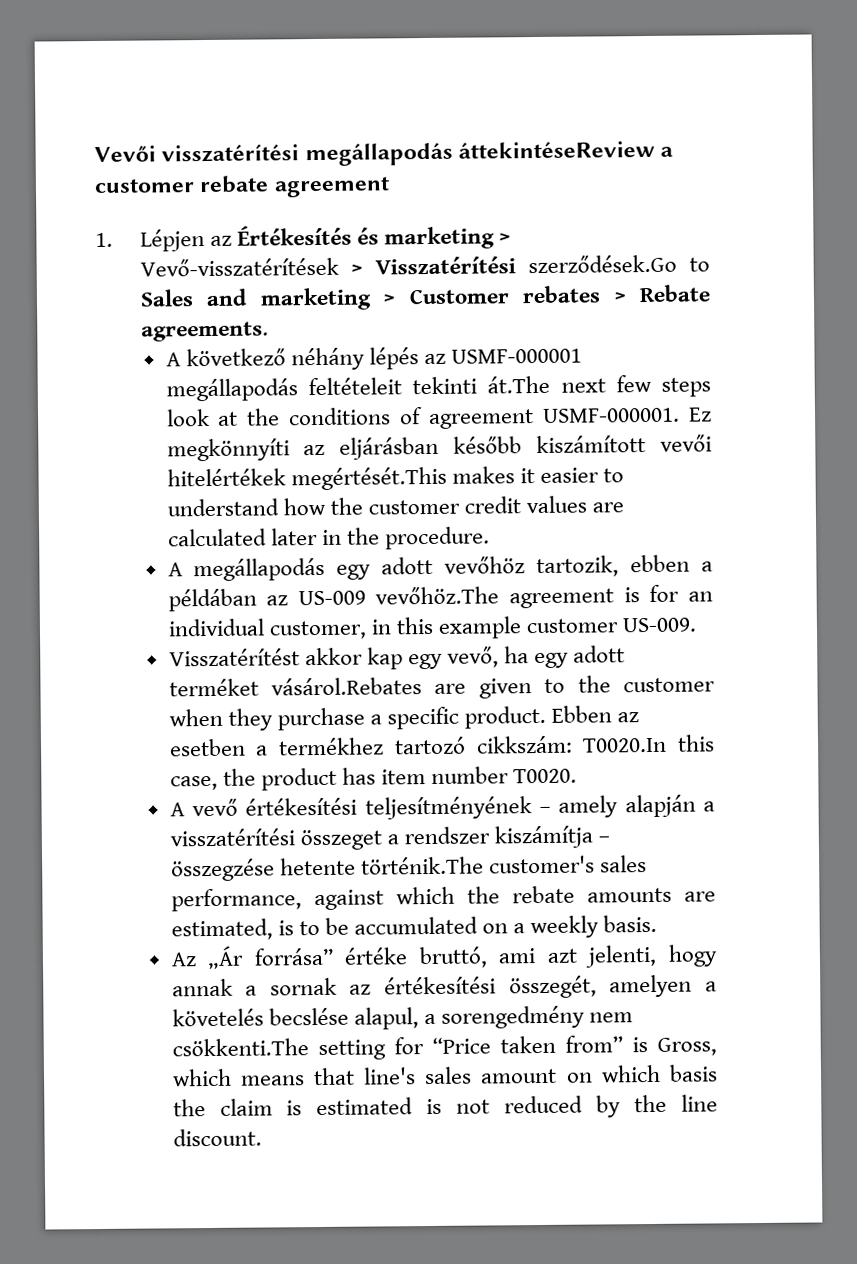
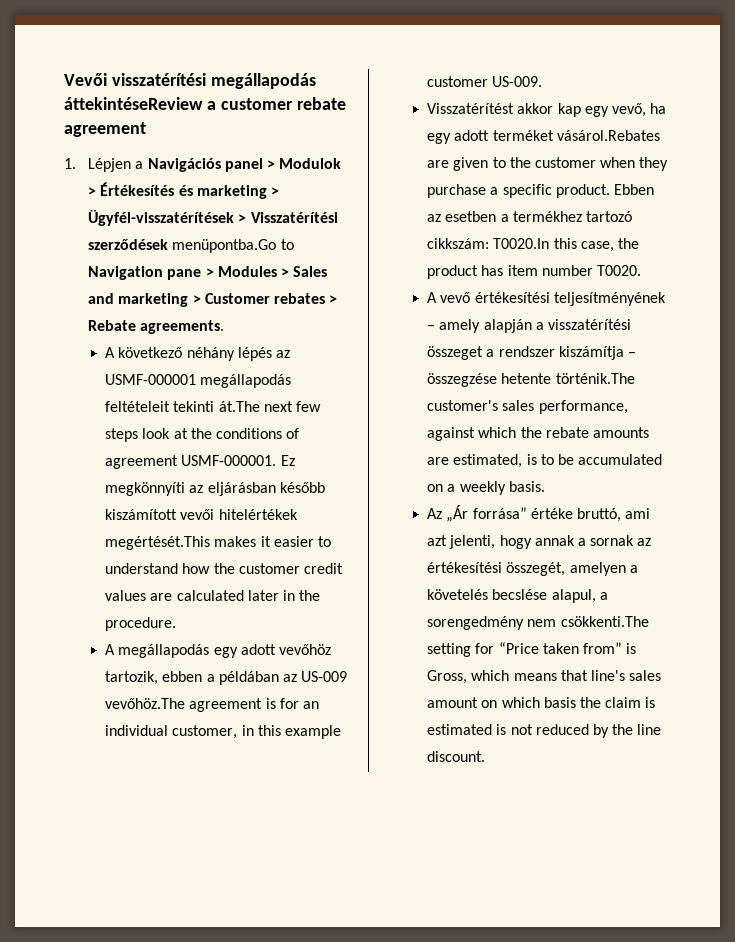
[209,235,232,246] az -> [135,158,342,172] [88,187,97,196] a Navigációs panel > Modulok >
[139,257,339,277] Vevő-visszatérítések -> [88,210,235,226] Ügyfél-visszatérítések
[527,254,710,274] szerződések.Go to -> [88,239,294,253] [88,266,289,280] szerződések menüpontba.Go to Navigation pane > Modules >

